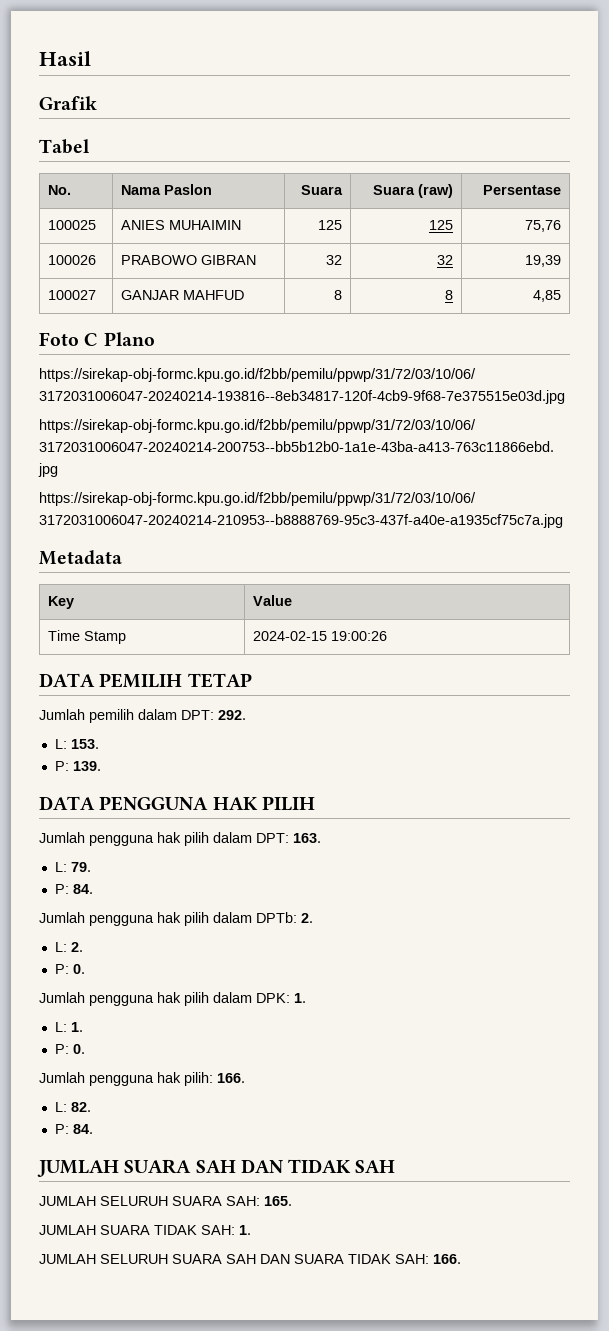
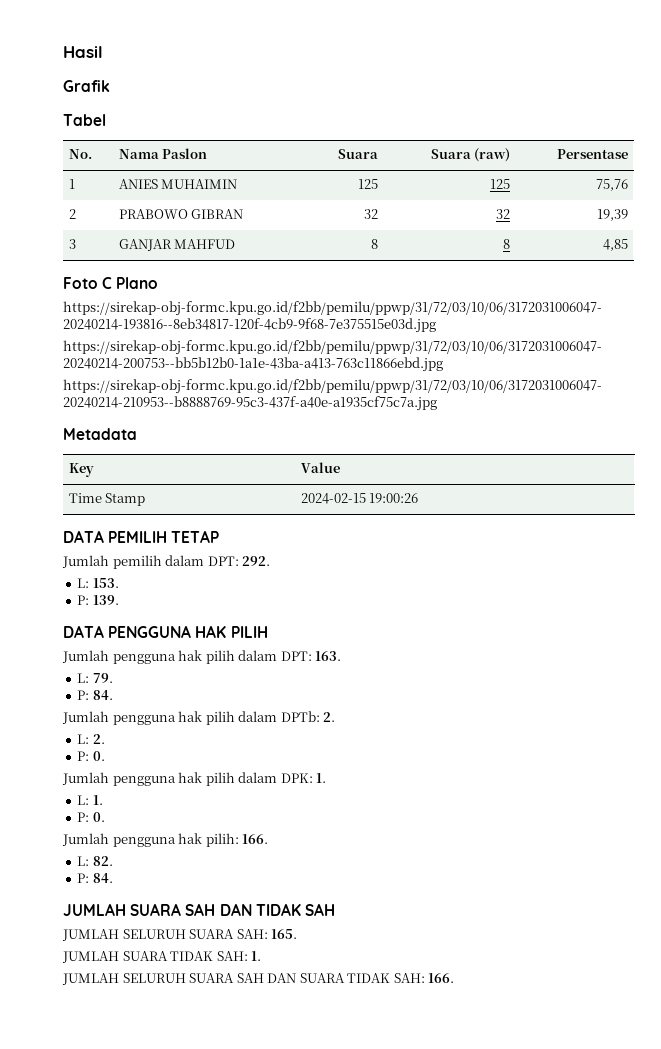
[47,220,96,230] 100025 -> [68,179,75,189] 1
[47,255,96,265] 100026 -> [68,209,76,219] 2
[47,290,96,300] 100027 -> [68,239,76,249] 3

